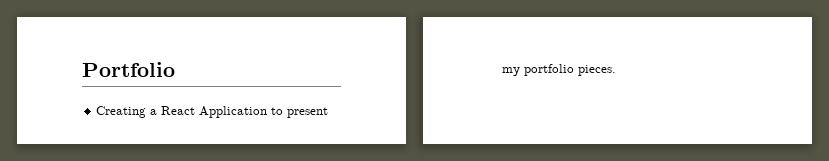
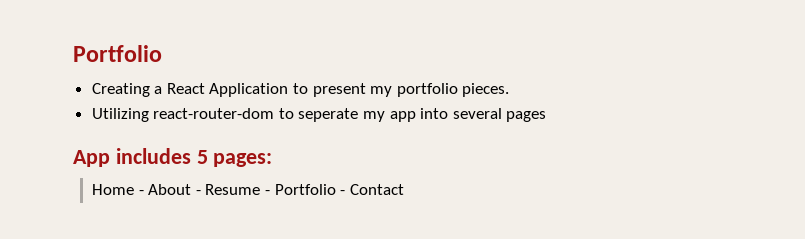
(617, 70) none -> [91,108,547,122] [73,148,273,167] [92,184,404,195] // Utilizing react-router-dom to seperate my app into several pages // App includes 5 pages: // Home - About - Resume - Portfolio - Contact

